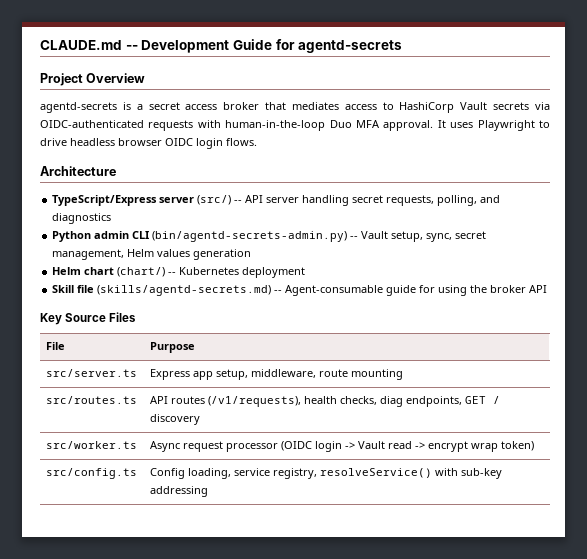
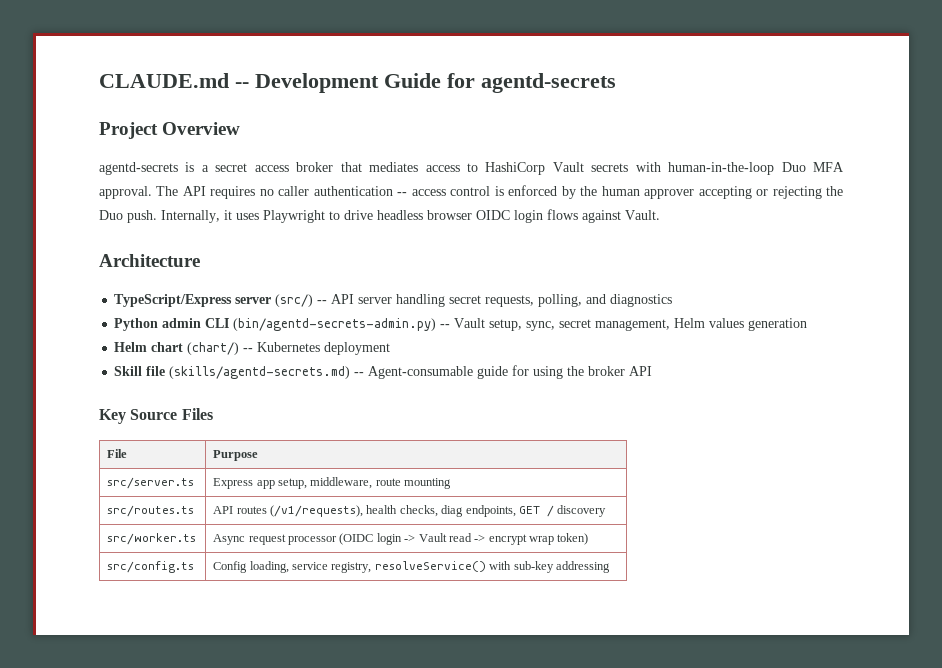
[535,102,551,110] [40,120,194,131] via OIDC-authenticated requests -> (629, 167) none
[437,120,446,128] It -> [156,185,844,199] [99,210,232,223] The API requires no caller authentication -- access control is enforced by the human approver accepting or rejecting the Duo push. Internally, it
[226,138,257,146] flows. -> [547,209,660,223] flows against Vault.

